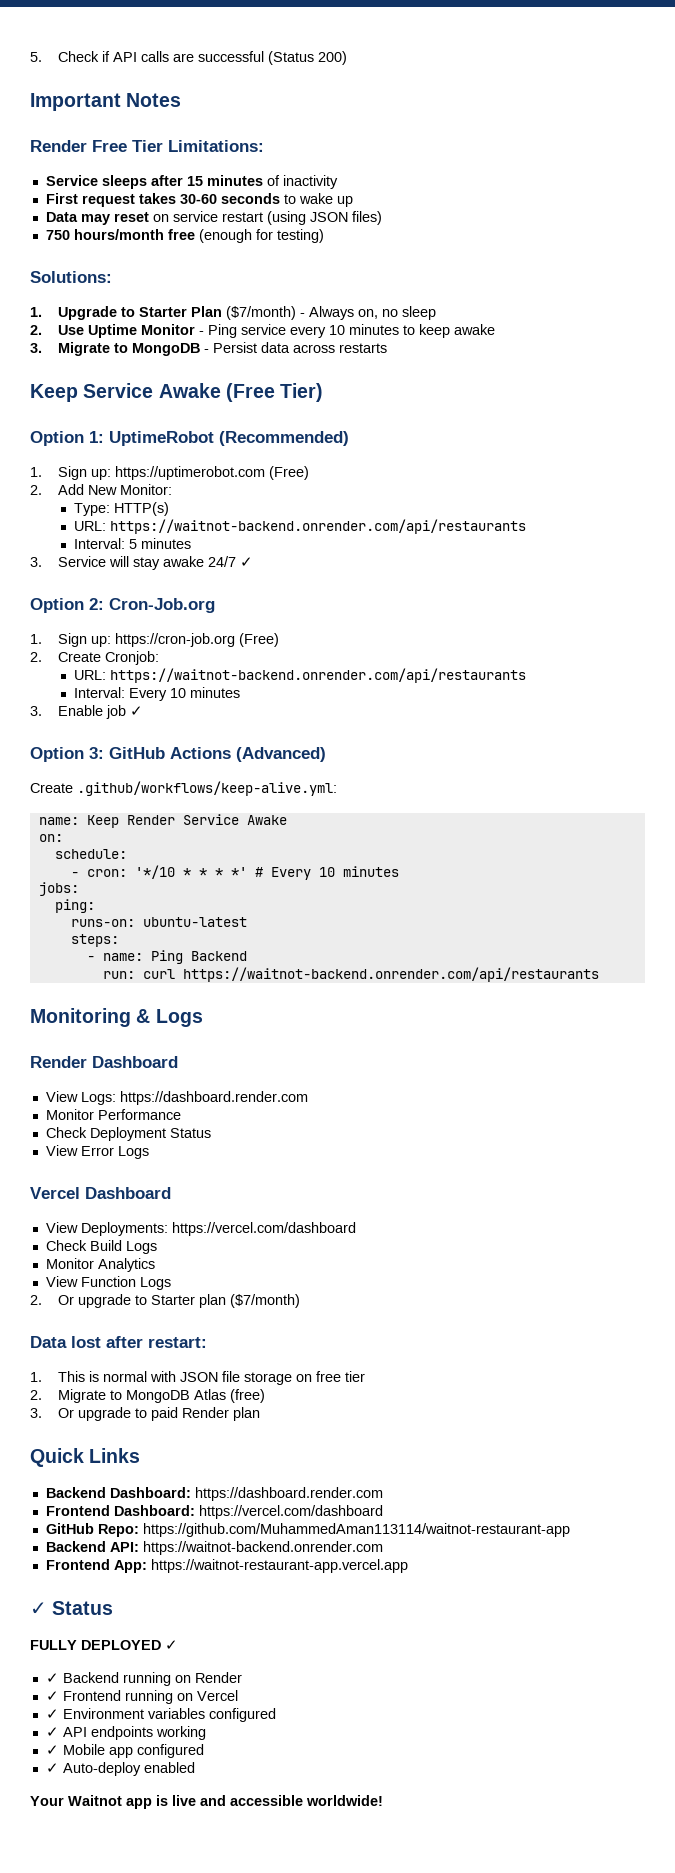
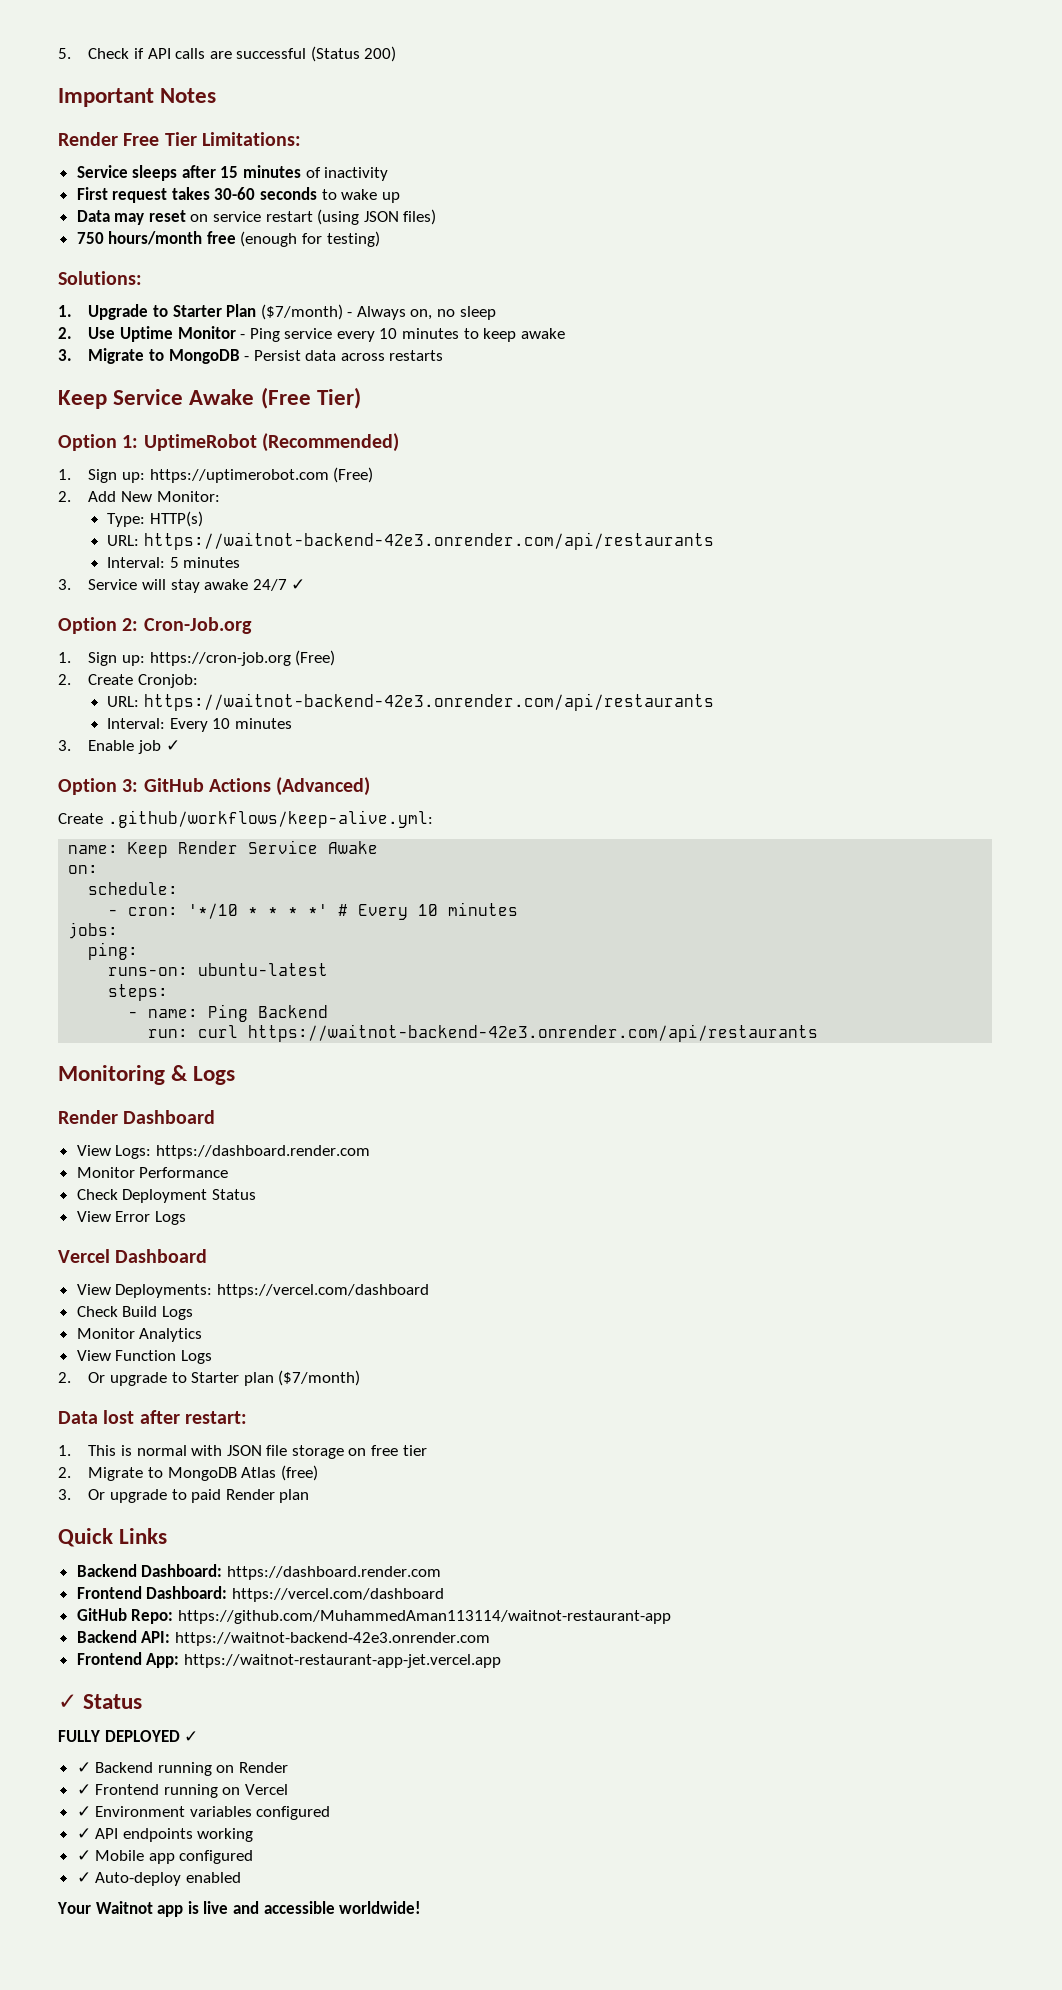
[109,519,526,534] https://waitnot-backend.onrender.com/api/restaurants -> [143,532,714,550] https://waitnot-backend-42e3.onrender.com/api/restaurants
[109,668,526,683] https://waitnot-backend.onrender.com/api/restaurants -> [143,693,714,711] https://waitnot-backend-42e3.onrender.com/api/restaurants
[182,967,599,982] https://waitnot-backend.onrender.com/api/restaurants -> [248,1024,819,1042] https://waitnot-backend-42e3.onrender.com/api/restaurants
[142,1541,383,1555] https://waitnot-backend.onrender.com -> [174,1632,490,1646] https://waitnot-backend-42e3.onrender.com
[150,1559,408,1573] https://waitnot-restaurant-app.vercel.app -> [183,1654,501,1668] https://waitnot-restaurant-app-jet.vercel.app

